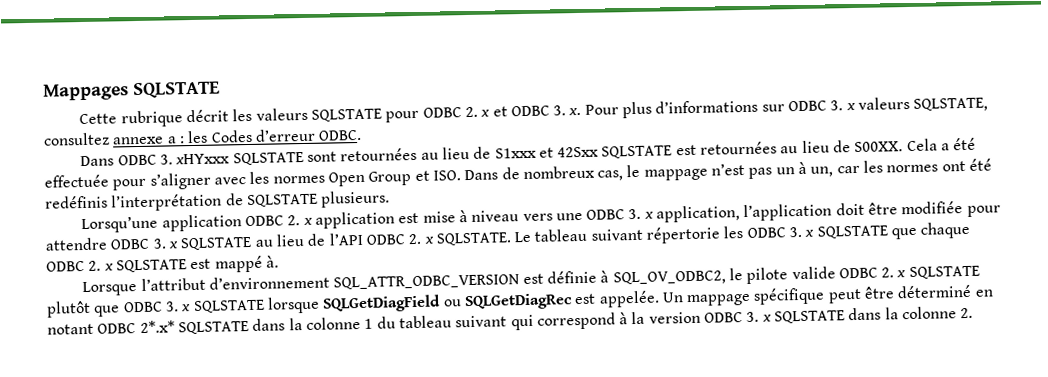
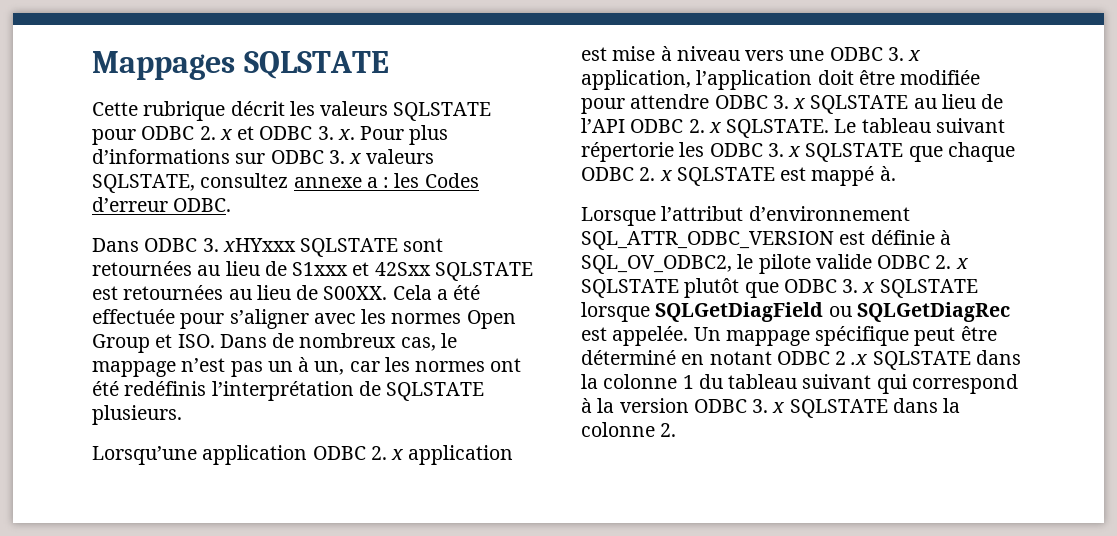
[139,320,175,334] 2*.x* -> [835,351,868,365] 2 .x

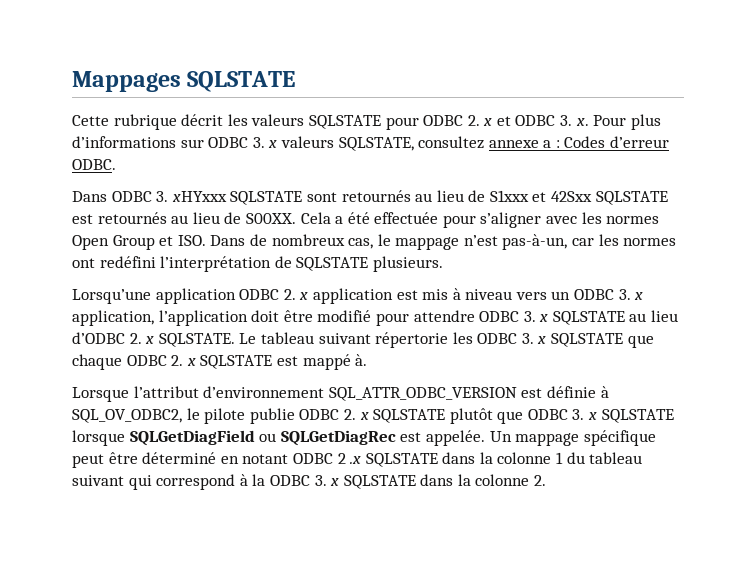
[394,173,420,188] les -> (560, 144) none
[92,261,192,276] retournées -> [341,190,411,202] retournés
[123,285,224,300] retournées -> [97,212,167,224] retournés
[230,357,345,377] pas un à un, -> [502,234,568,250] pas-à-un,
[92,381,207,396] été redéfinis -> [99,256,156,268] redéfini
[612,46,656,61] mise -> [422,289,449,300] mis
[789,50,825,61] une -> [551,291,571,300] un
[900,70,981,85] modifiée -> [317,310,372,322] modifié
[981,94,1004,109] [581,118,684,133] de l’API ODBC -> [72,332,125,344] d’ODBC
[815,254,872,269] valide -> [249,408,295,424] publie
[619,398,689,413] version -> (266, 480) none

